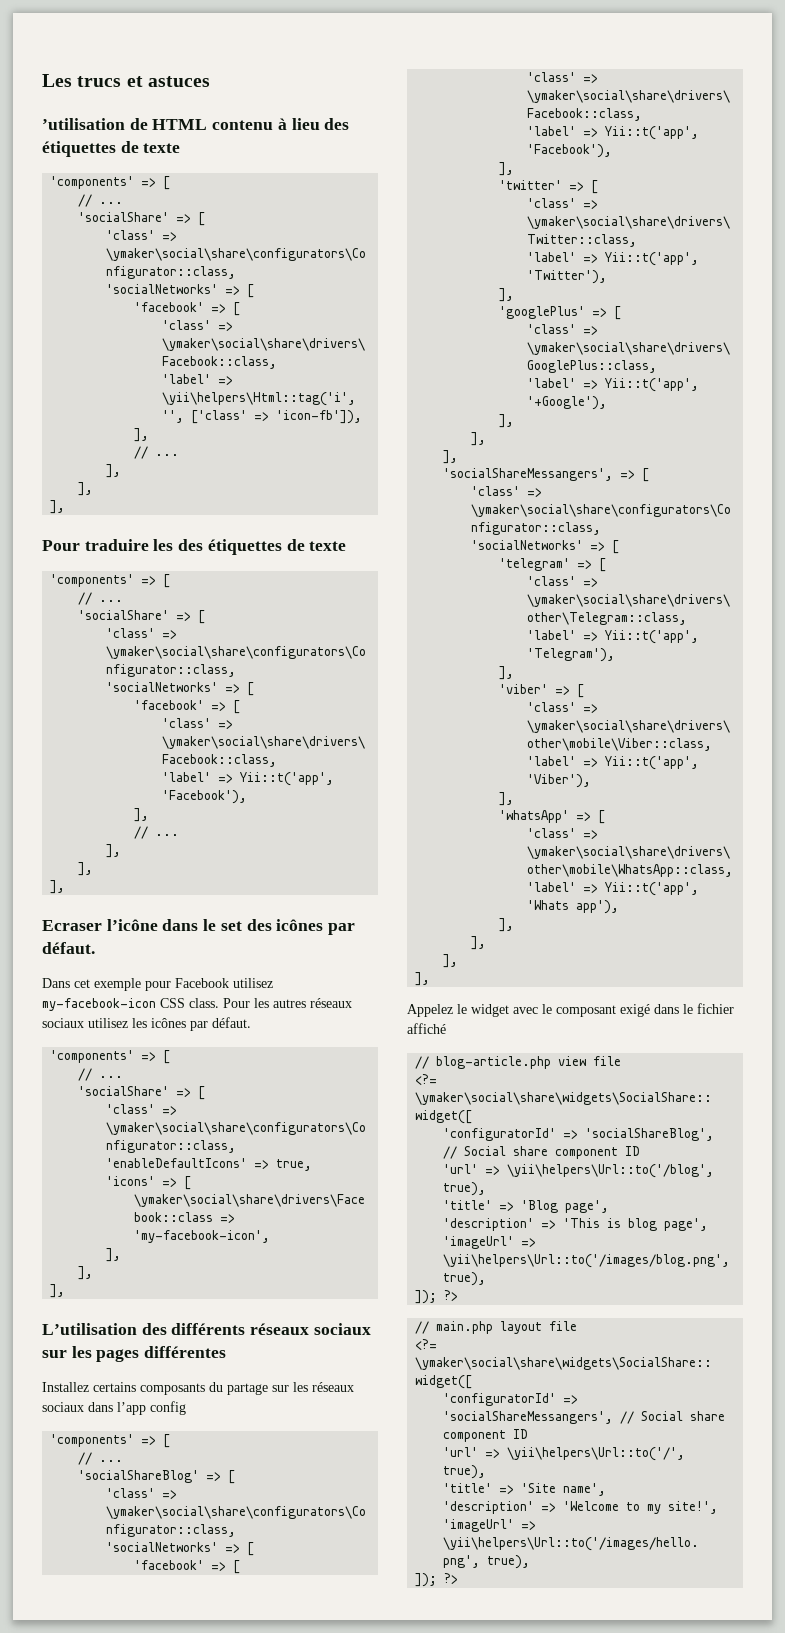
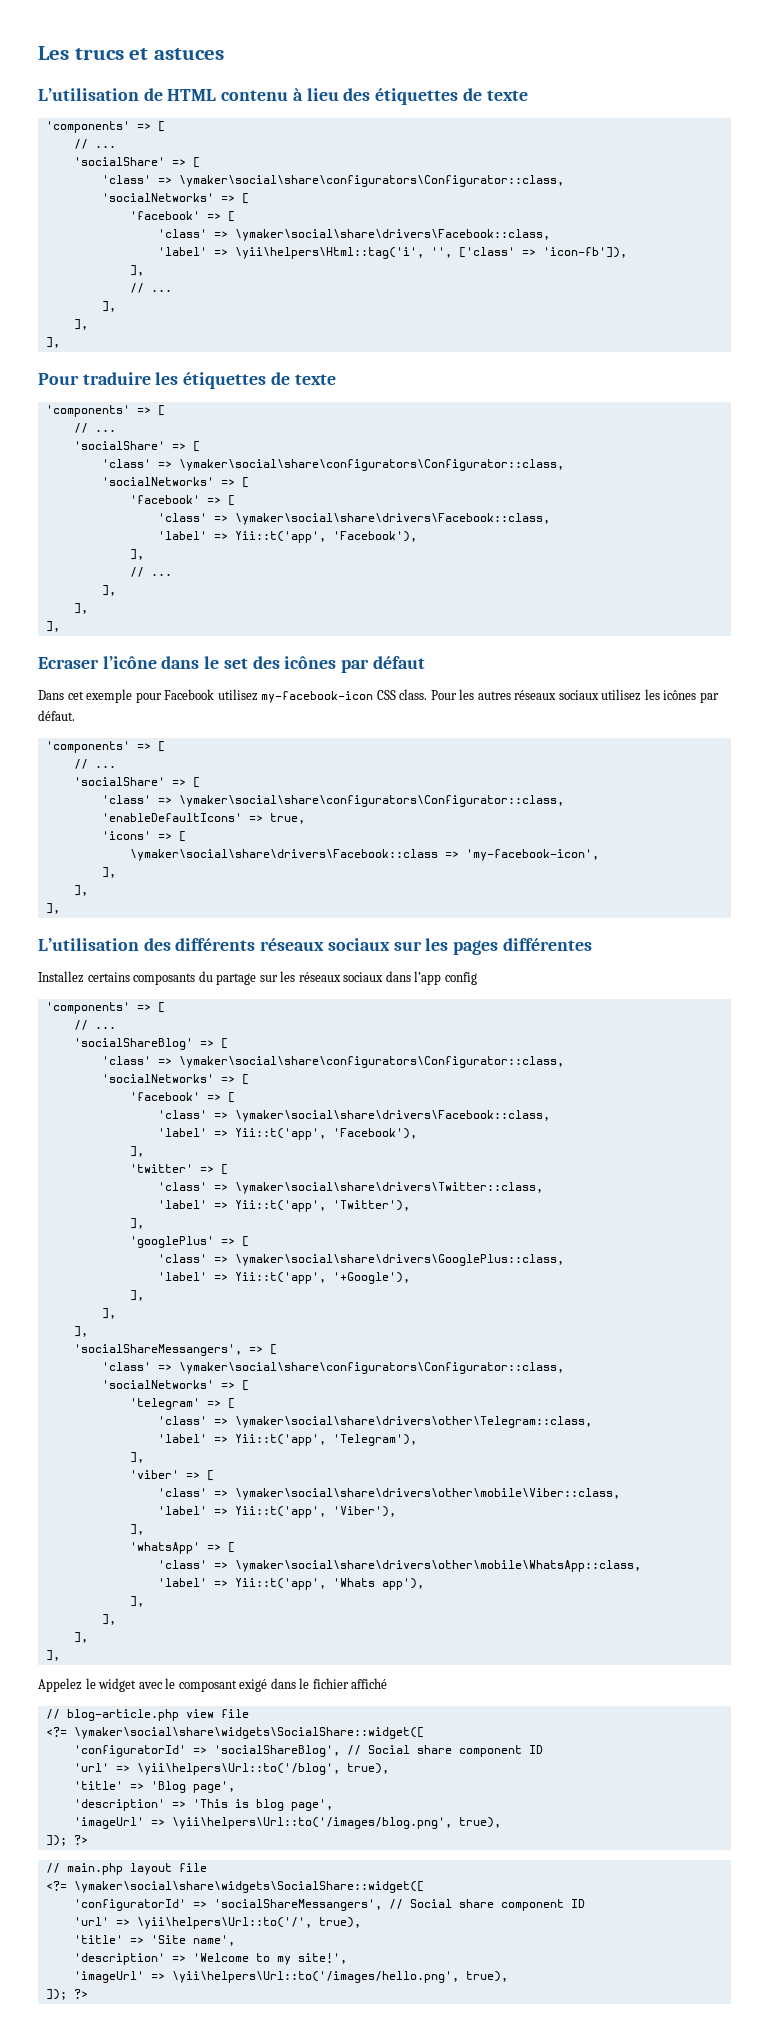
[42,118,125,130] ’utilisation -> [38,88,139,101] L’utilisation
[178,539,204,551] des -> (179, 378) none
[42,942,95,954] défaut. -> [372,656,425,669] défaut

